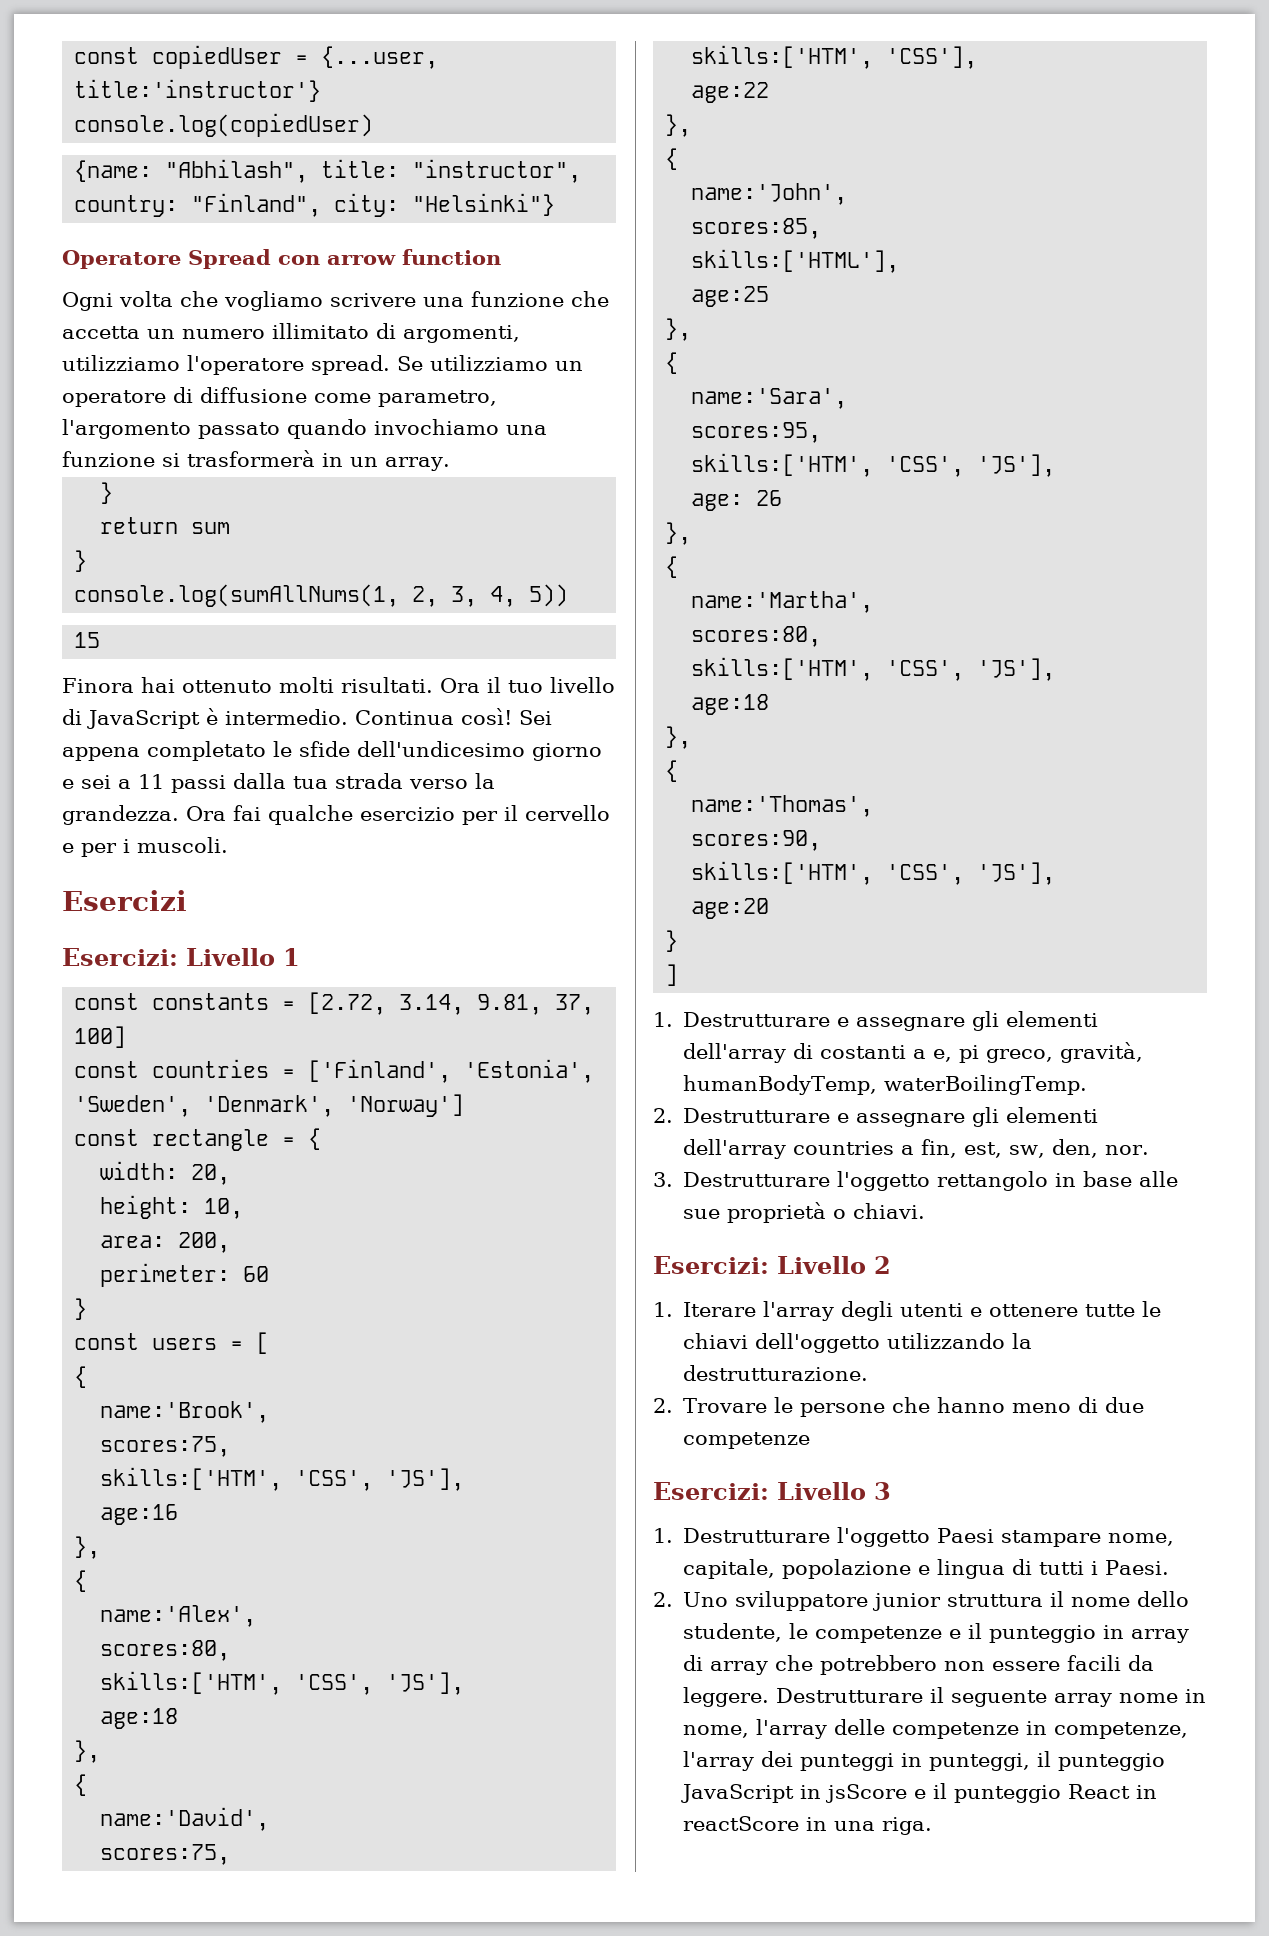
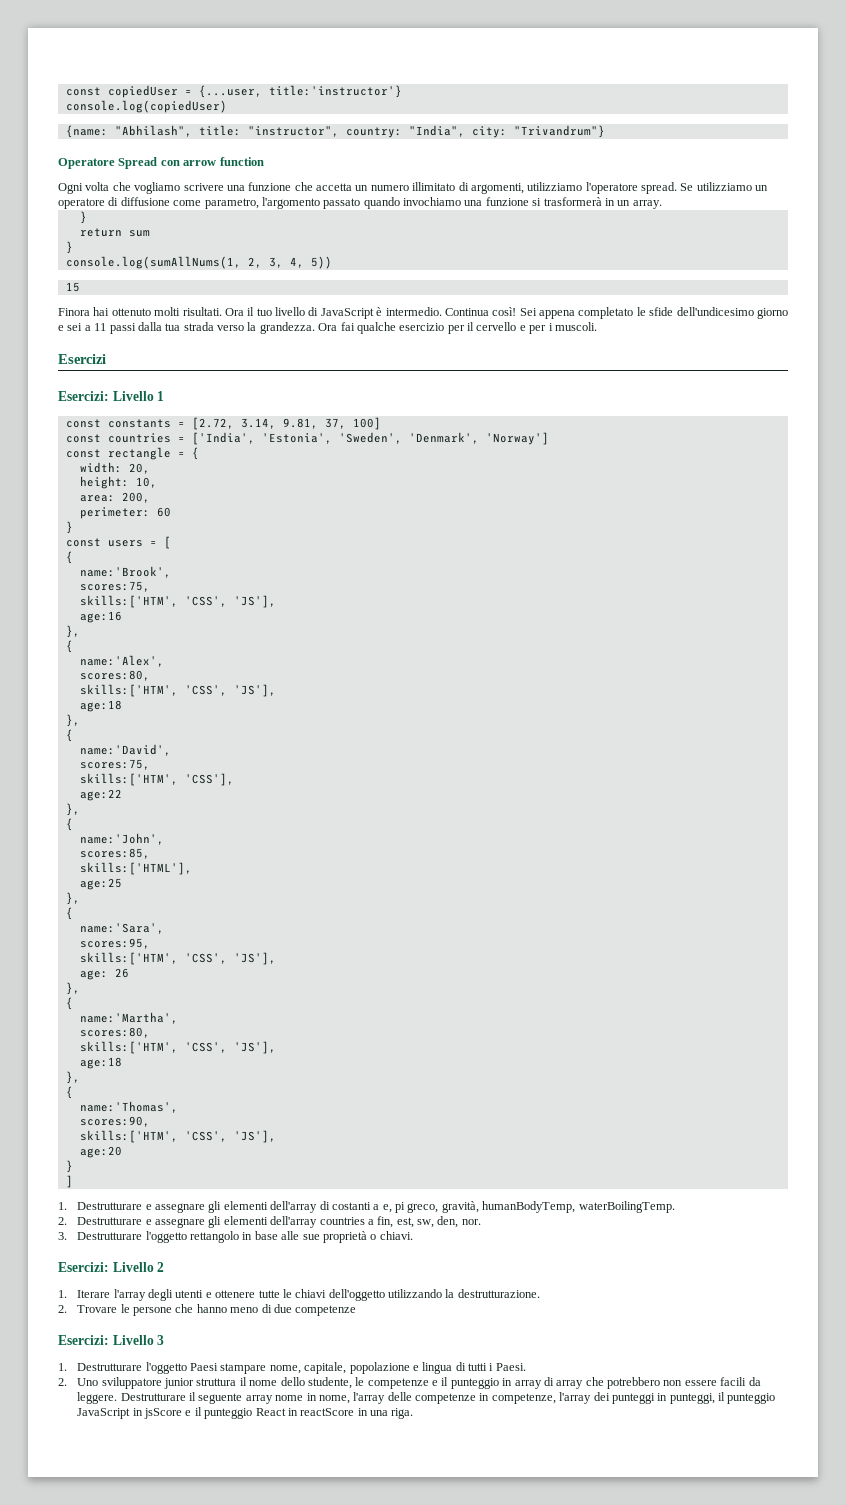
[191,193,556,217] "Finland", city: "Helsinki"} -> [408,125,605,138] "India", city: "Trivandrum"}
[308,1059,452,1083] ['Finland', -> [191,432,255,445] ['India',

